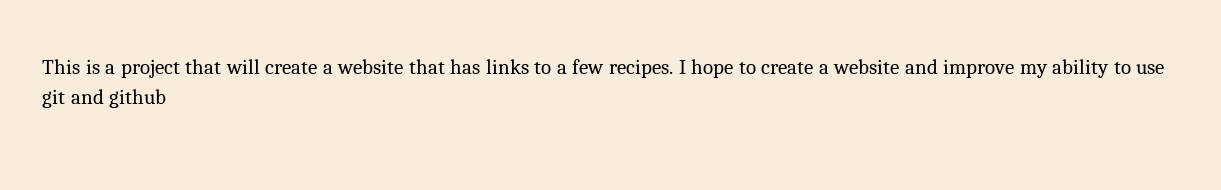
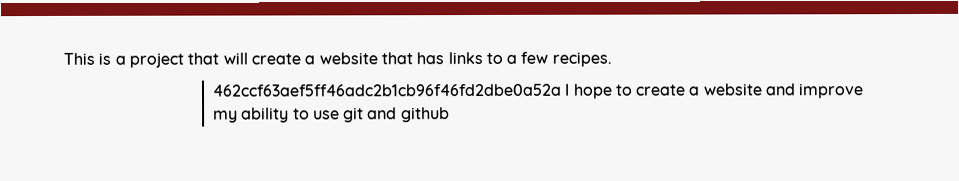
(674, 68) none -> [211,83,562,97] // 462ccf63aef5ff46adc2b1cb96f46fd2dbe0a52a

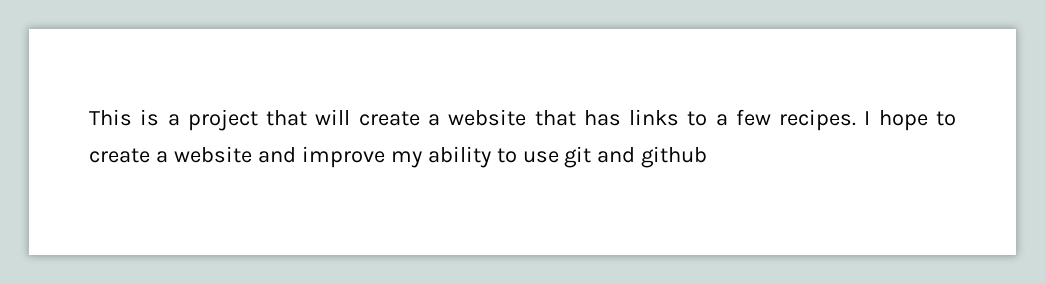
[211,83,562,97] // 462ccf63aef5ff46adc2b1cb96f46fd2dbe0a52a -> (857, 120) none

